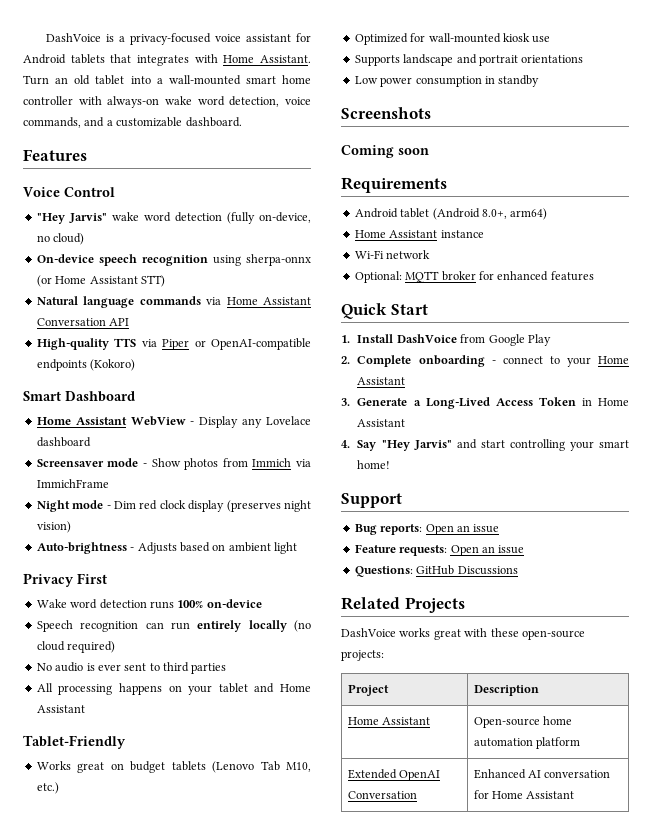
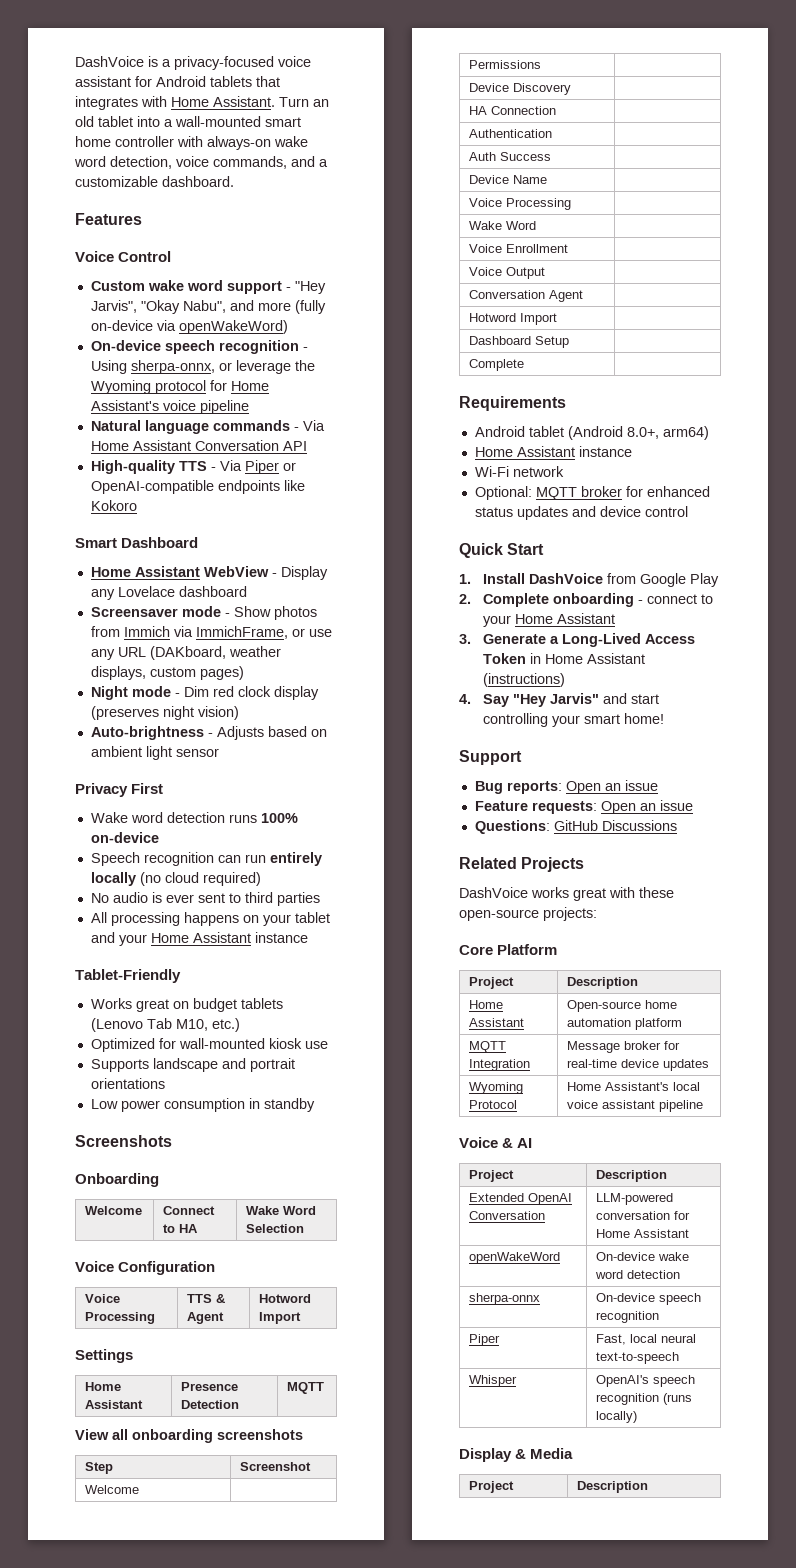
[36,212,311,224] [36,233,85,245] [36,254,311,266] [36,275,165,287] "Hey Jarvis" wake word detection (fully on-device, no cloud) // On-device speech recognition using sherpa-onnx (or Home Assistant STT) -> [90,280,326,294] [90,300,326,314] [90,320,288,334] [90,340,308,354] [90,360,315,374] [90,380,269,394] [90,400,249,414] Custom wake word support - "Hey Jarvis", "Okay Nabu", and more (fully on-device via openWakeWord) // On-device speech recognition - Using sherpa-onnx, or leverage the Wyoming protocol for Home Assistant's voice pipeline
[206,297,222,305] via -> [293,420,325,431] - Via
[141,339,157,347] via -> [210,460,242,471] - Via
[90,359,136,371] (Kokoro) -> [283,480,305,491] [90,500,137,511] like Kokoro
[36,479,109,488] ImmichFrame -> [195,626,332,639] [90,646,281,660] [90,666,244,680] ImmichFrame, or use any URL (DAKboard, weather displays, custom pages)
(297, 548) none -> [175,748,219,757] sensor
[280,684,311,692] [36,705,85,713] Home Assistant -> [118,932,308,946] your Home Assistant instance
[341,145,429,158] Coming soon -> [75,1173,159,1187] [85,1206,143,1215] [163,1206,216,1215] [163,1224,199,1233] [246,1206,317,1215] [246,1224,305,1233] [75,1261,216,1275] [85,1294,121,1303] [85,1312,156,1324] [187,1294,226,1303] [187,1312,225,1324] [259,1294,312,1303] [259,1312,302,1324] [75,1349,133,1363] [85,1382,122,1391] [85,1400,144,1409] [181,1382,239,1391] [181,1400,240,1409] [287,1382,325,1394] [75,1429,303,1443] [85,1462,114,1474] [240,1462,312,1471] [85,1485,140,1494] [469,60,542,69] [469,83,572,95] [469,106,557,115] [469,129,553,138] [469,152,552,161] [469,175,548,184] [469,198,572,210] [469,221,537,230] [469,244,569,253] [469,267,546,279] [469,290,584,302] [469,313,558,325] [469,336,570,348] [469,359,525,371] Onboarding // Welcome | Connect to HA | Wake Word Selection // Voice Configuration // Voice Processing | TTS & Agent | Hotword Import // Settings // Home Assistant | Presence Detection | MQTT // View all onboarding screenshots // Step | Screenshot // Welcome | // Permissions | // Device Discovery | // HA Connection | // Authentication | // Auth Success | // Device Name | // Voice Processing | // Wake Word | // Voice Enrollment | // Voice Output | // Conversation Agent | // Hotword Import | // Dashboard Setup | // Complete |
[550,271,594,281] features -> [474,506,688,520] status updates and device control
(406, 423) none -> [482,673,565,687] (instructions)
(384, 655) none -> [459,944,558,955] // Core Platform
(580, 743) none -> [469,1041,507,1053] [469,1059,531,1071] [567,1041,681,1053] [567,1059,710,1071] [469,1082,524,1094] [469,1100,518,1109] [567,1082,701,1091] [567,1100,704,1112] [459,1137,533,1148] [469,1170,515,1182] [596,1170,668,1182] // MQTT Integration | Message broker for real-time device updates // Wyoming Protocol | Home Assistant's local voice assistant pipeline // Voice & AI // Project | Description
[473,769,541,779] Enhanced AI -> [596,1193,674,1205] LLM-powered
(575, 795) none -> [469,1252,561,1264] [596,1252,690,1261] [595,1270,681,1279] [469,1293,541,1305] [596,1293,702,1305] [596,1311,660,1323] [469,1334,501,1346] [596,1334,697,1345] [596,1352,680,1364] [469,1375,518,1387] [596,1375,696,1387] [596,1393,693,1405] [596,1411,638,1423] [459,1448,574,1462] [469,1481,515,1493] [577,1481,649,1493] // openWakeWord | On-device wake word detection // sherpa-onnx | On-device speech recognition // Piper | Fast, local neural text-to-speech // Whisper | OpenAI's speech recognition (runs locally) // Display & Media // Project | Description

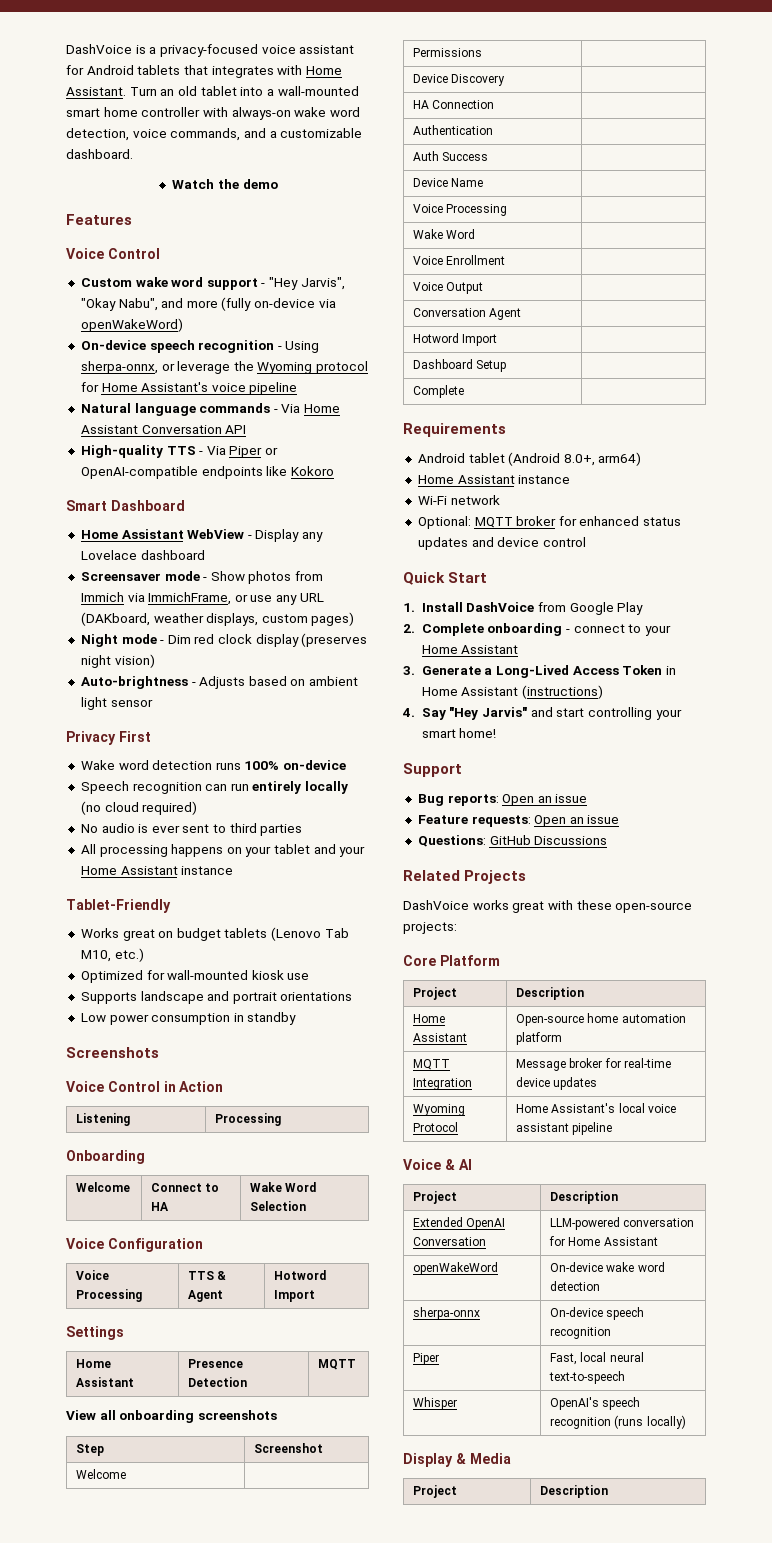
(234, 181) none -> [172,179,278,189] // Watch the demo
(172, 1141) none -> [66,1081,224,1092] [76,1113,131,1126] [215,1113,282,1126] // Voice Control in Action // Listening | Processing

